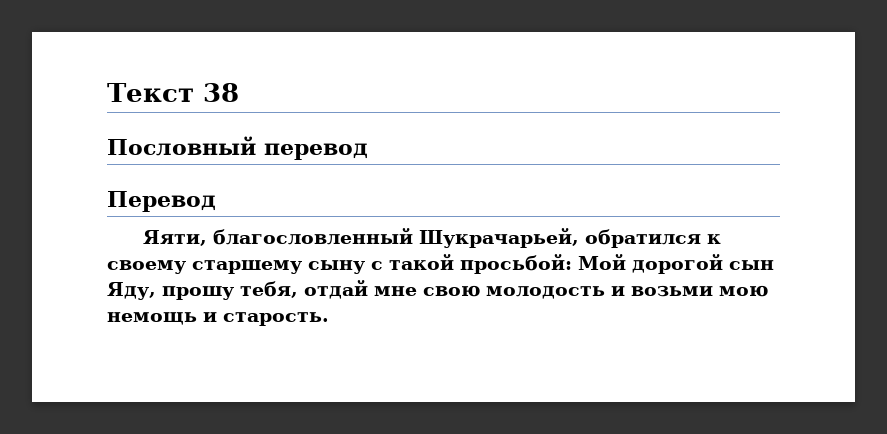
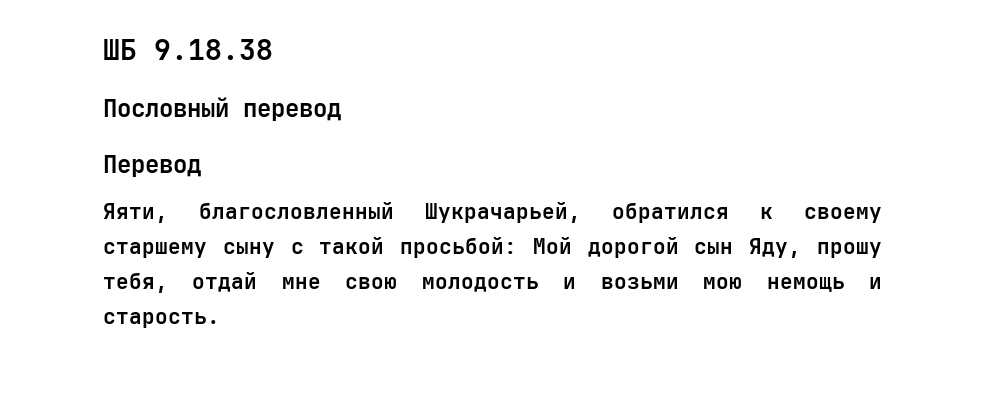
[107,83,239,102] Текст 38 -> [103,39,273,60] ШБ 9.18.38

